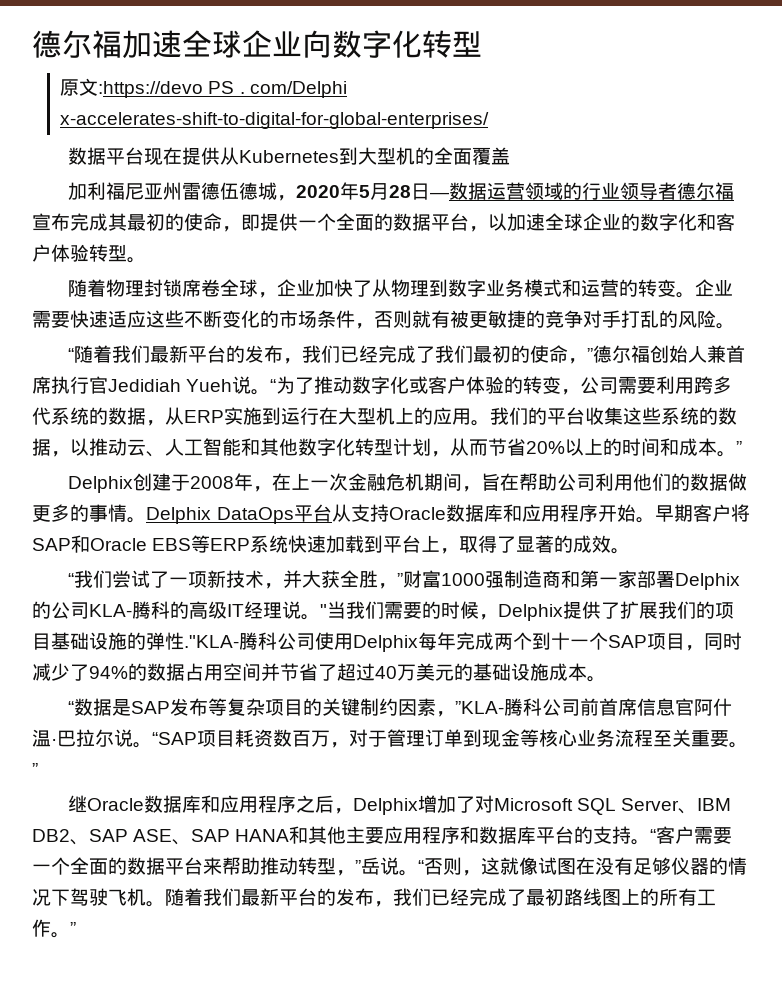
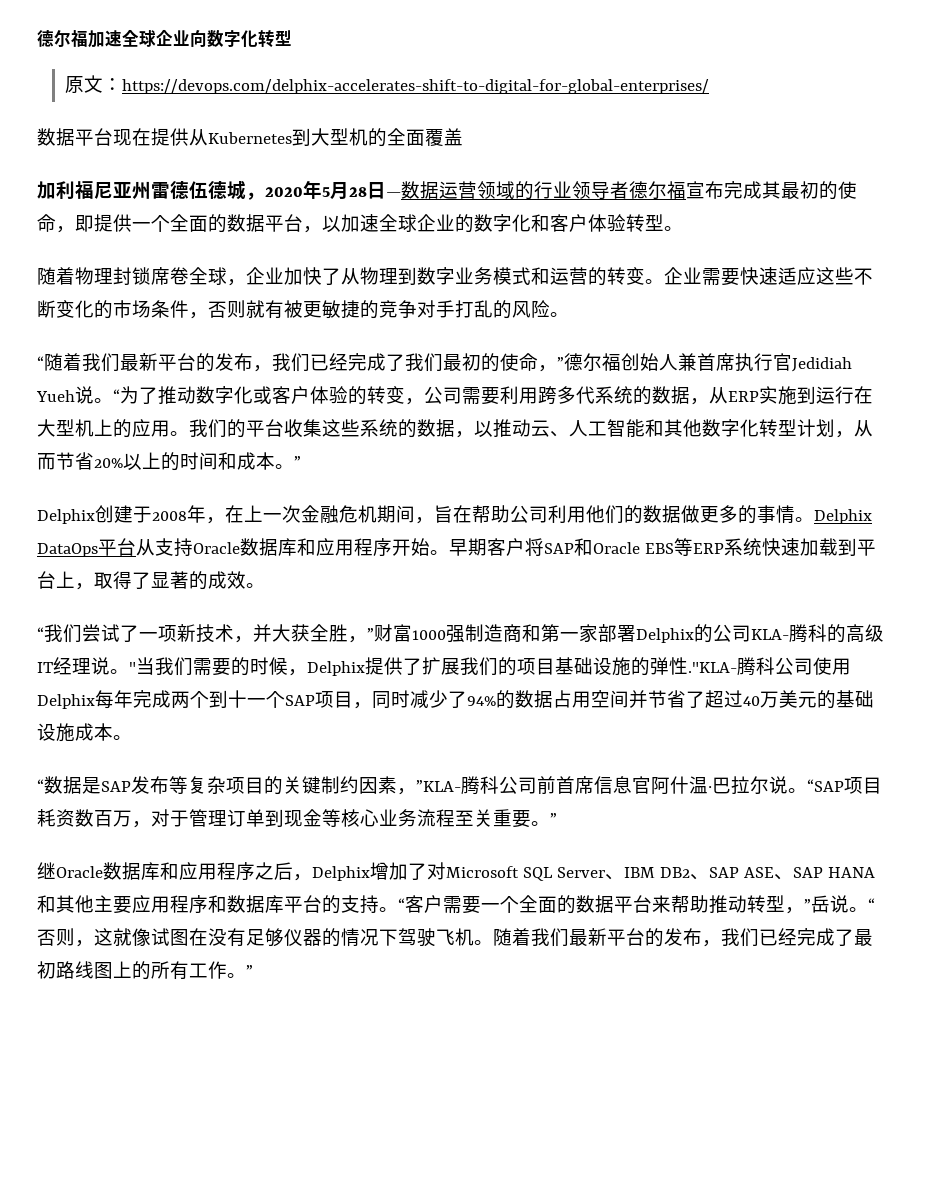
[98,81,347,98] [60,112,490,129] :https://devo PS . com/Delphi x-accelerates-shift-to-digital-for-global-enterprises/ -> [102,78,709,94] ：https://devops.com/delphix-accelerates-shift-to-digital-for-global-enterprises/

